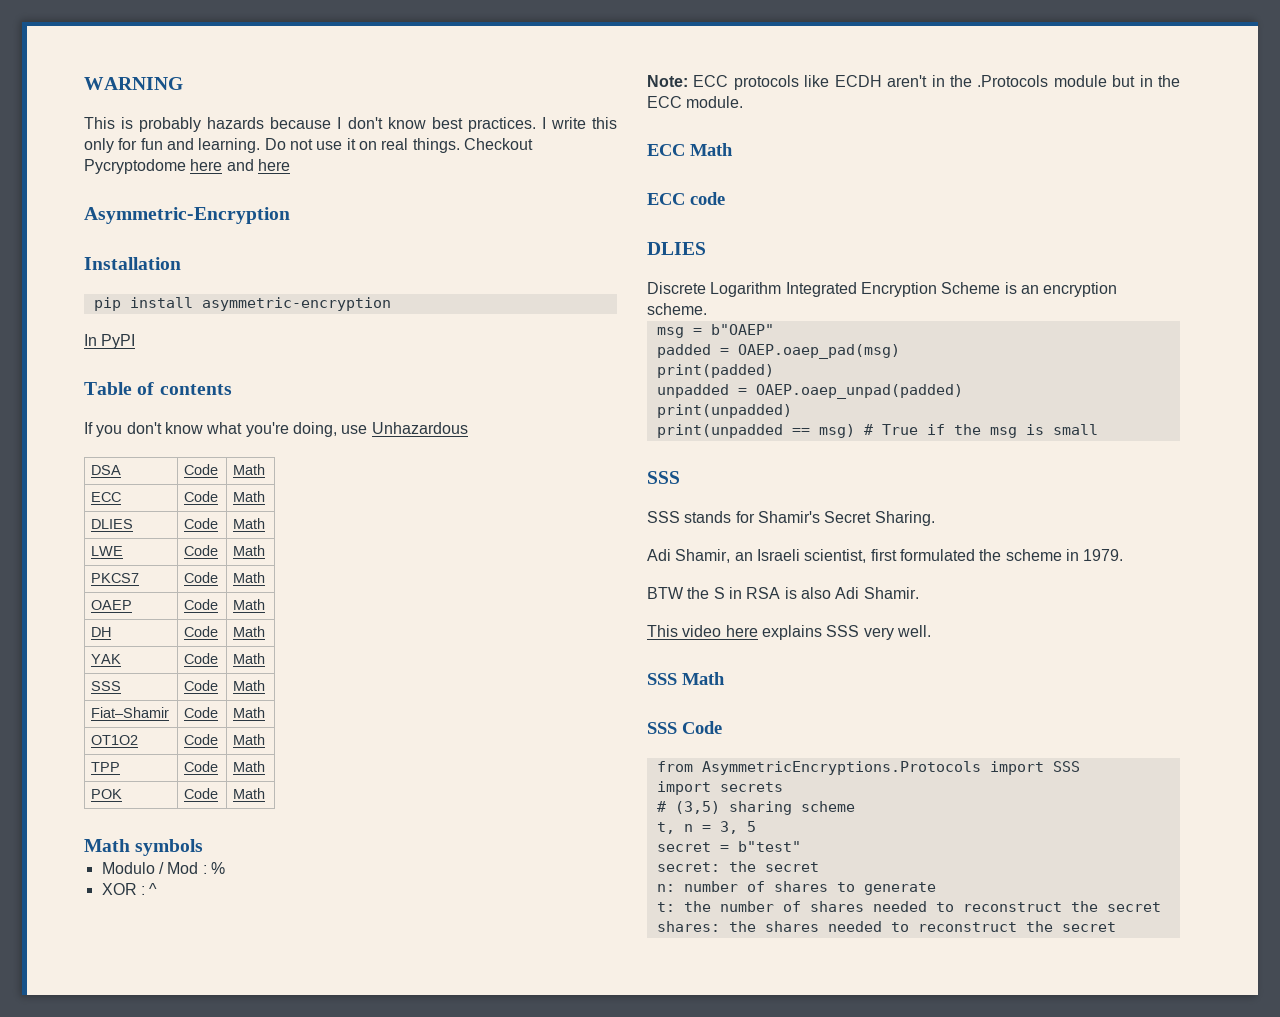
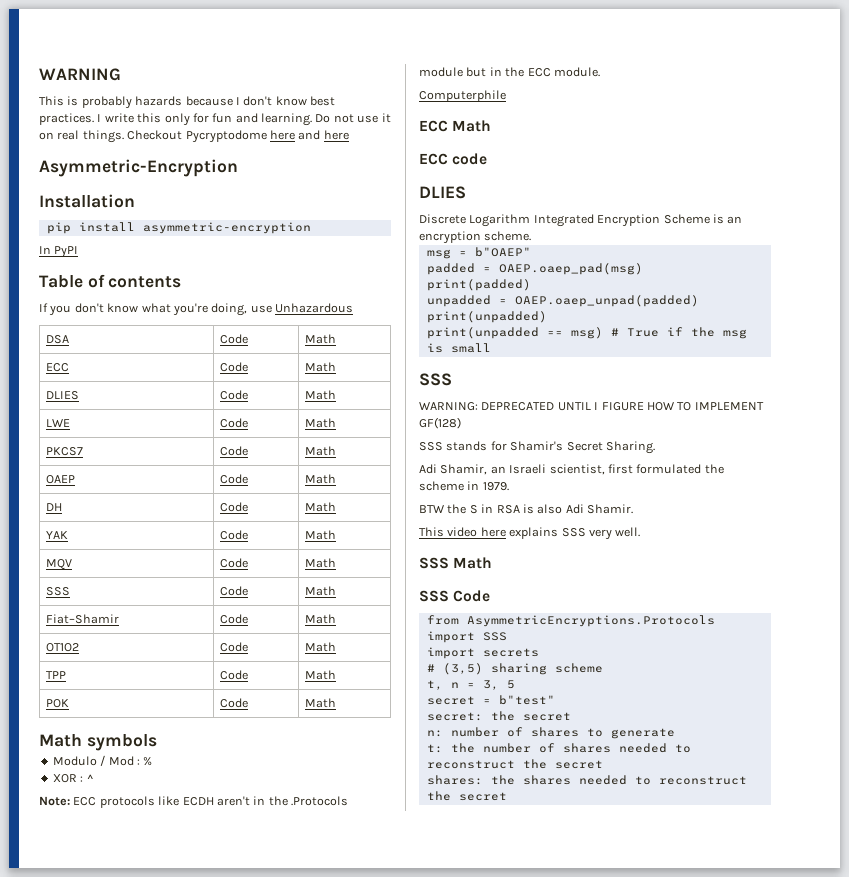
(266, 658) none -> [45,559,72,570] [219,558,248,568] [304,558,336,568] // MQV | Code | Math
(744, 102) none -> [419,90,506,102] // Computerphile
(680, 477) none -> [419,402,764,411] [419,417,461,429] // WARNING: DEPRECATED UNTIL I FIGURE HOW TO IMPLEMENT GF(128)

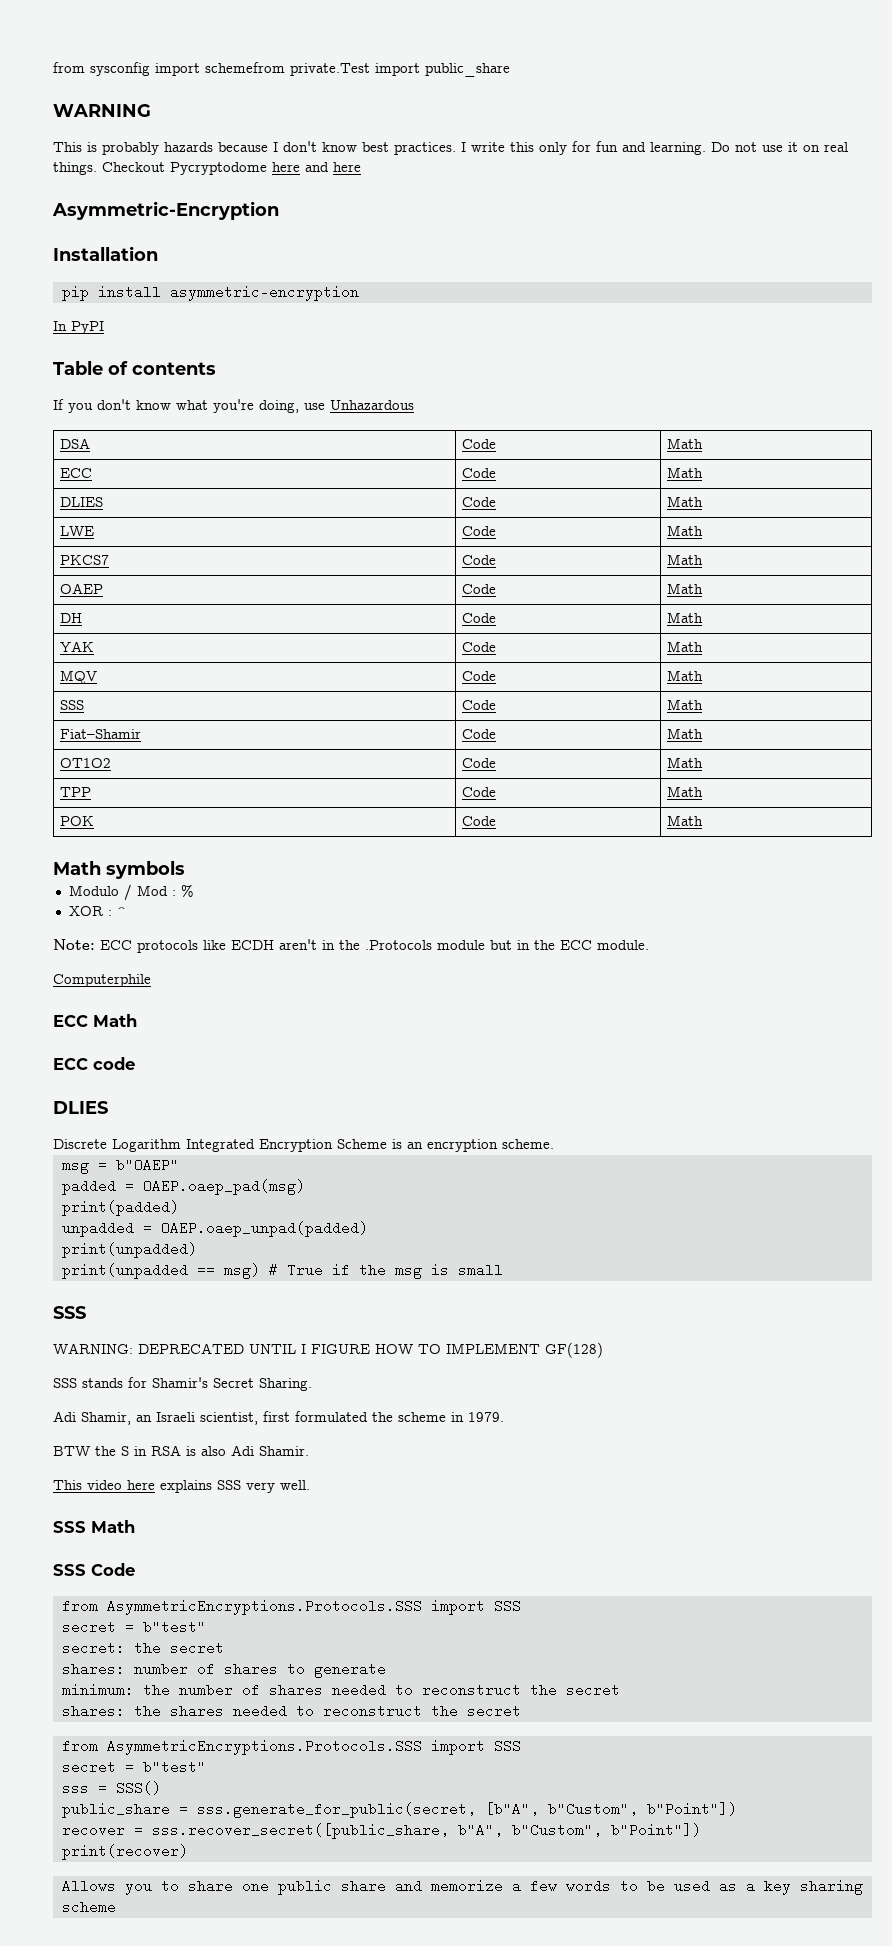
(39, 74) none -> [53,62,510,77] from sysconfig import schemefrom private.Test import public_share //
[466,615,715,627] [426,631,507,643] [426,647,539,659] [426,663,603,675] [426,680,515,690] AsymmetricEncryptions.Protocols import SSS // import secrets // # (3,5) sharing scheme // t, n = 3, 5 -> [106,1599,521,1615] AsymmetricEncryptions.Protocols.SSS import SSS
[426,730,443,737] n: -> [61,1662,125,1676] shares:
[426,744,443,753] t: -> [61,1683,134,1697] minimum:
(507, 796) none -> [61,1739,521,1755] [61,1760,206,1774] [61,1781,161,1795] [61,1802,737,1818] [61,1823,701,1839] [61,1844,188,1860] [61,1879,863,1895] [61,1900,116,1914] // from AsymmetricEncryptions.Protocols.SSS import SSS // secret = b"test" // sss = SSS() // public_share = sss.generate_for_public(secret, [b"A", b"Custom", b"Point"]) // recover = sss.recover_secret([public_share, b"A", b"Custom", b"Point"]) // print(recover) // Allows you to share one public share and memorize a few words to be used as a key sharing scheme

